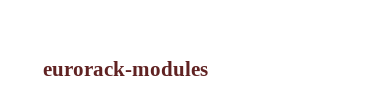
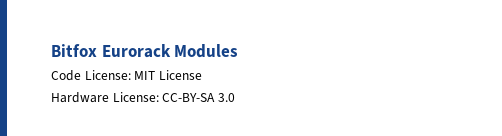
[43,61,208,76] eurorack-modules -> [51,44,239,58] [51,70,202,81] [51,92,235,103] Bitfox Eurorack Modules // Code License: MIT License // Hardware License: CC-BY-SA 3.0

